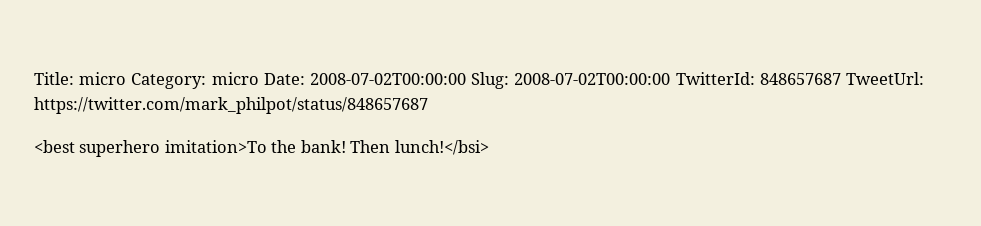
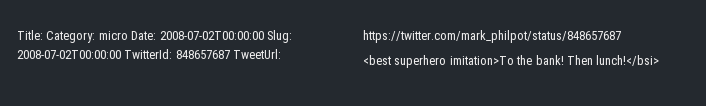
[79,72,127,85] micro -> (43, 35) none

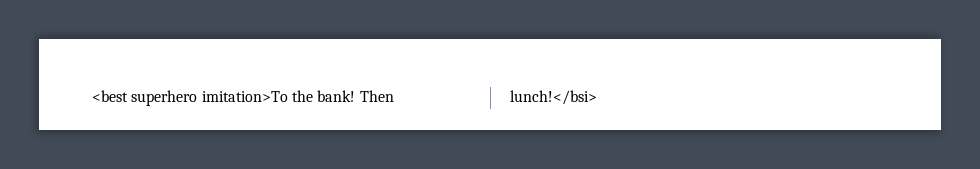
[17,30,292,43] [17,49,282,59] [363,30,621,43] Title: Category: micro Date: 2008-07-02T00:00:00 Slug: 2008-07-02T00:00:00 TwitterId: 848657687 TweetUrl: https://twitter.com/mark_philpot/status/848657687 // -> (92, 96) none

